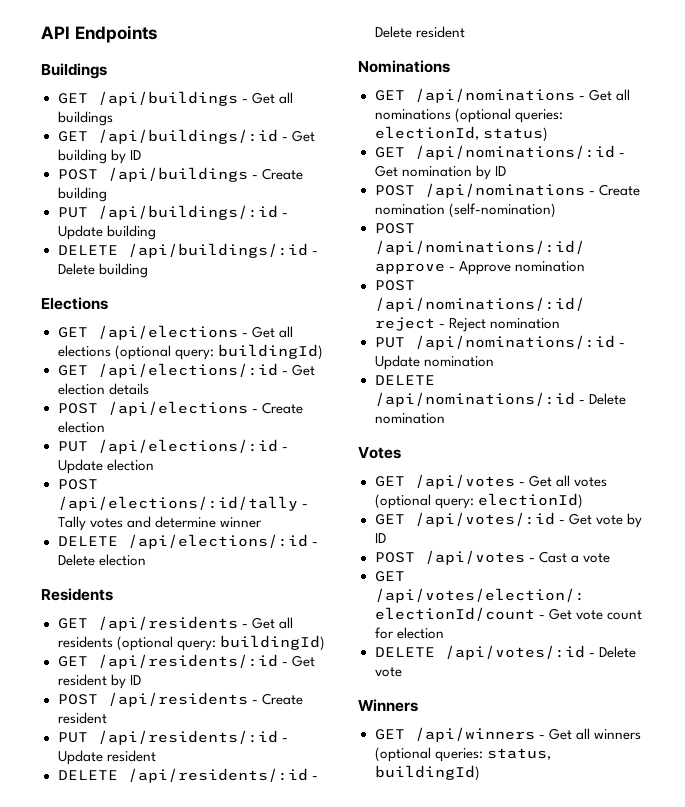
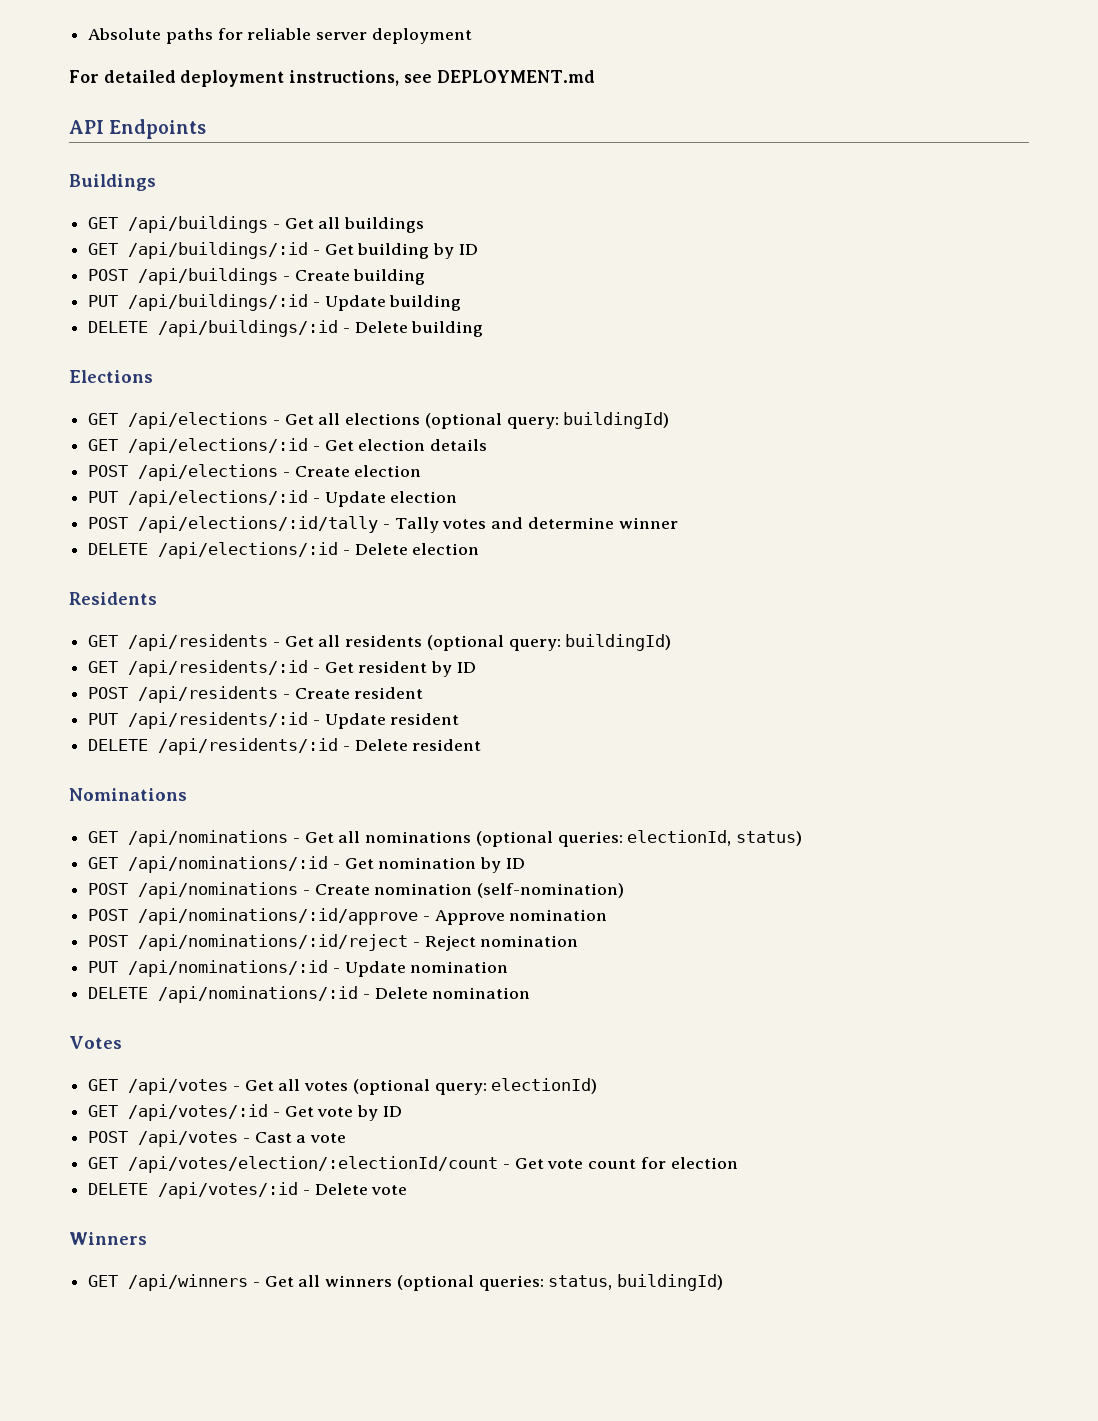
(41, 32) none -> [88,28,472,44] [69,70,595,87] Absolute paths for reliable server deployment // For detailed deployment instructions, see DEPLOYMENT.md //

